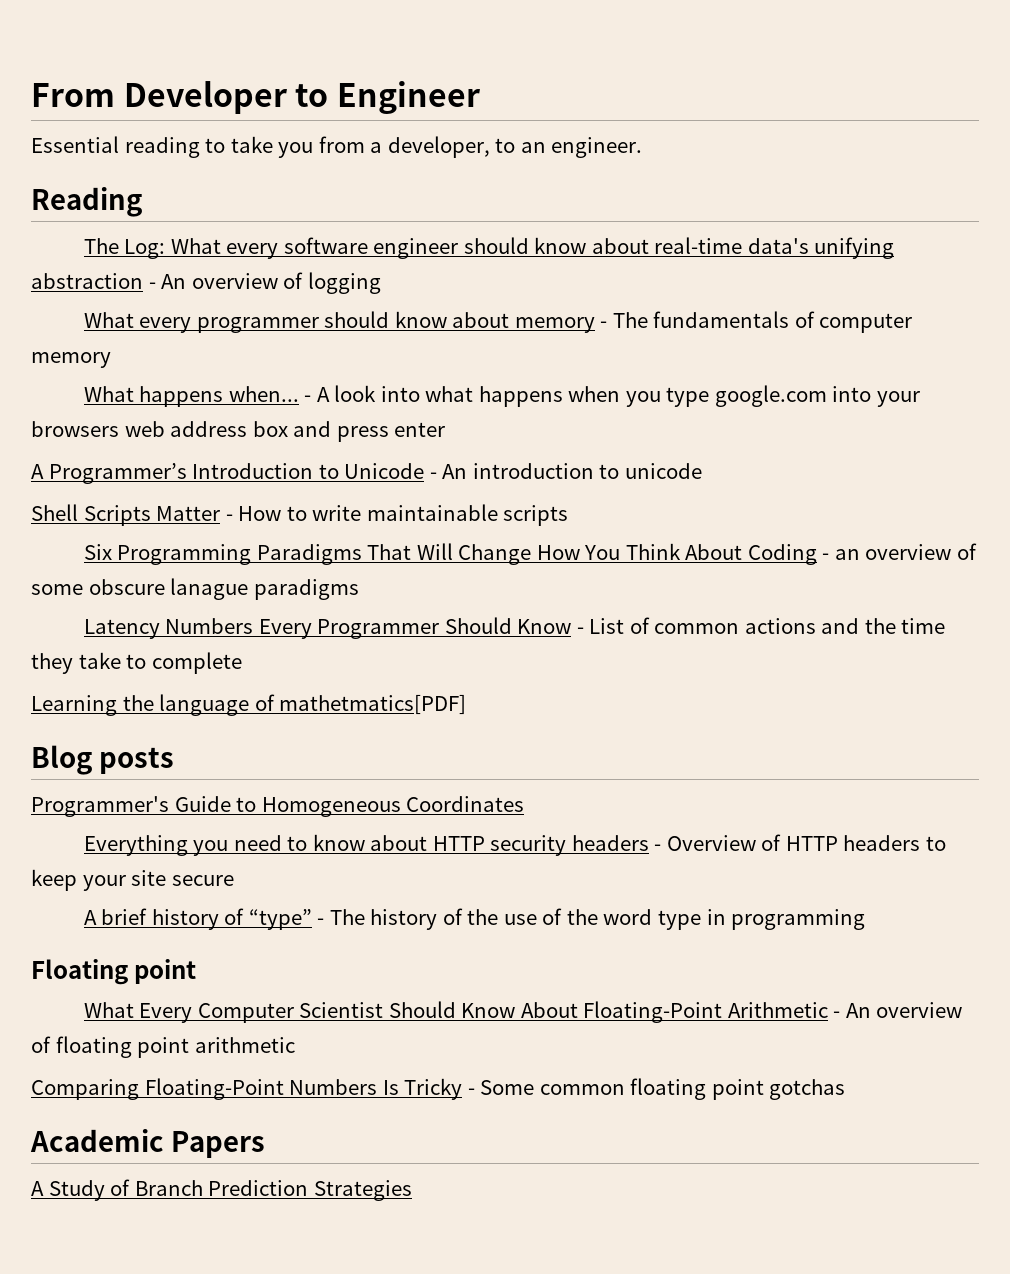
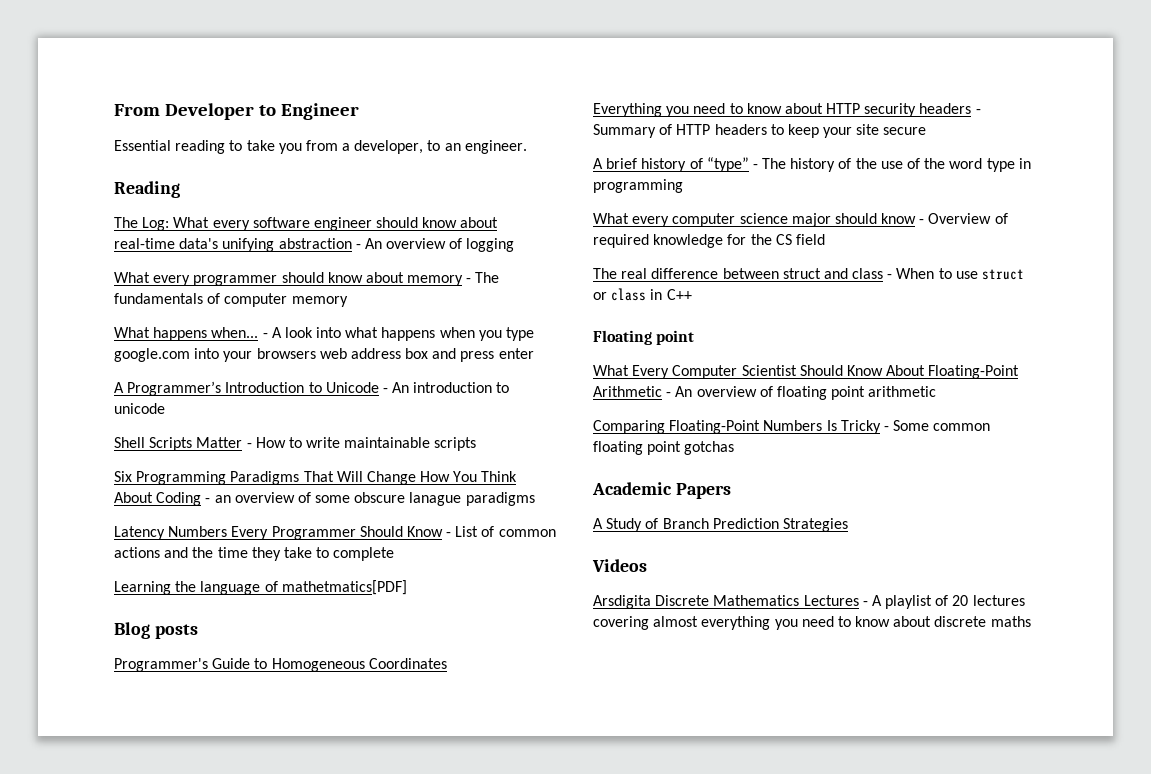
[666,835,756,851] Overview -> [593,124,656,138] Summary
(866, 919) none -> [593,213,1008,227] [593,234,825,248] [593,268,1025,280] [593,288,692,301] // What every computer science major should know - Overview of required knowledge for the CS field // The real difference between struct and class - When to use struct or class in C++
(412, 1190) none -> [592,559,647,572] [593,595,1025,609] [593,616,1031,630] // Videos // Arsdigita Discrete Mathematics Lectures - A playlist of 20 lectures covering almost everything you need to know about discrete maths

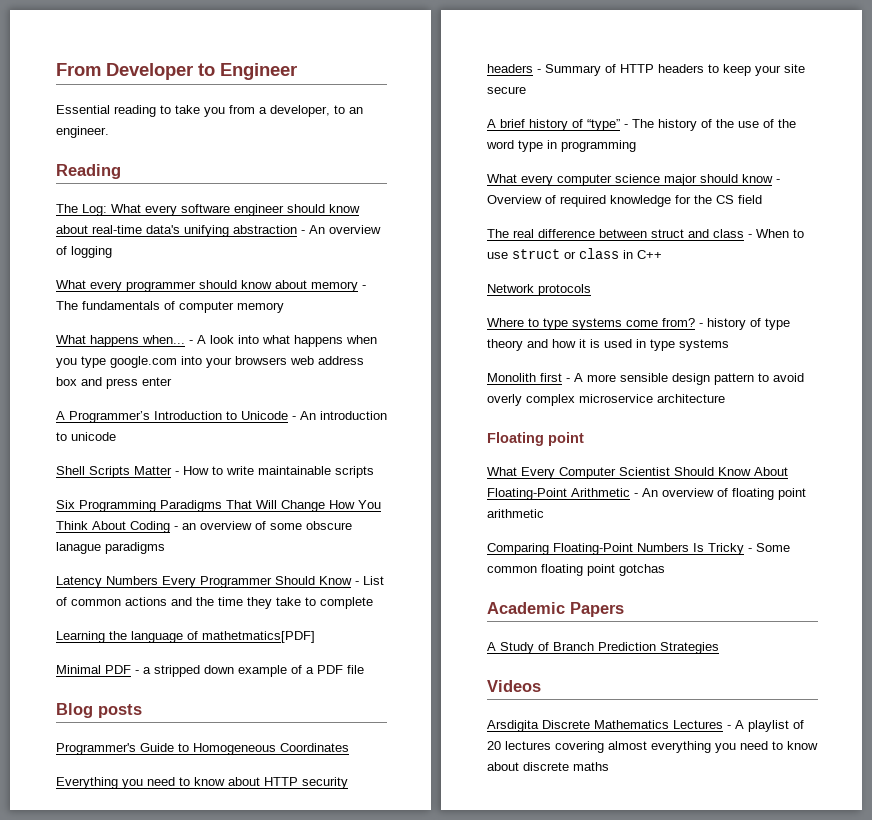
(407, 587) none -> [56,665,364,677] // Minimal PDF - a stripped down example of a PDF file
(692, 294) none -> [487,284,591,296] [487,318,790,330] [487,339,729,351] [487,373,804,385] [487,394,725,406] // Network protocols // Where to type systems come from? - history of type theory and how it is used in type systems // Monolith first - A more sensible design pattern to avoid overly complex microservice architecture

